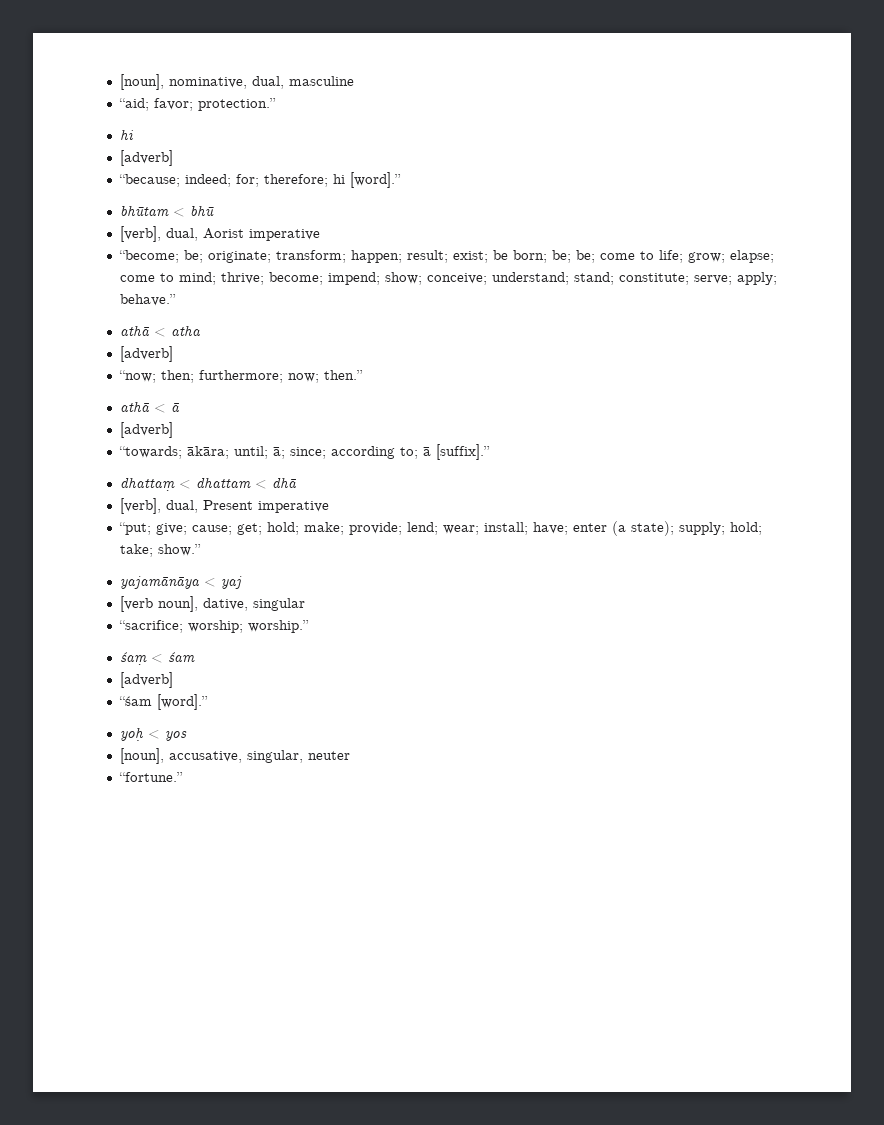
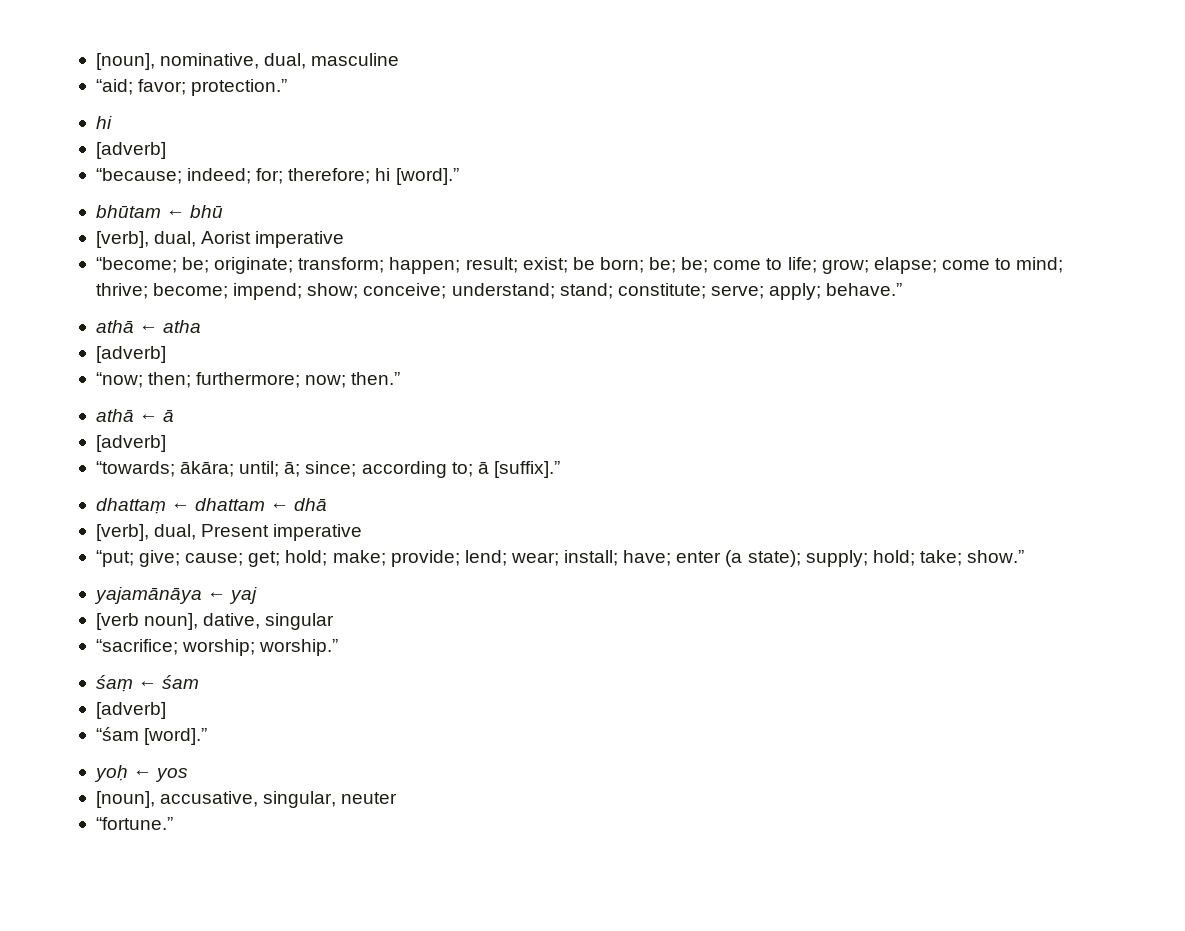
[172,208,185,217] < -> [166,210,186,218] ←
[153,328,166,337] < -> [139,325,159,333] ←
[153,404,166,413] < -> [139,414,159,422] ←
[178,477,267,489] < dhattam < -> [171,498,290,511] ← dhattam ←
[203,578,216,587] < -> [207,592,227,600] ←
[150,654,163,663] < -> [138,681,158,689] ←
[147,730,160,739] < -> [133,770,153,778] ←

